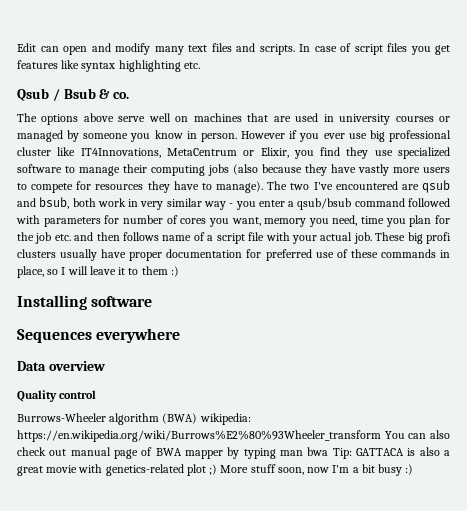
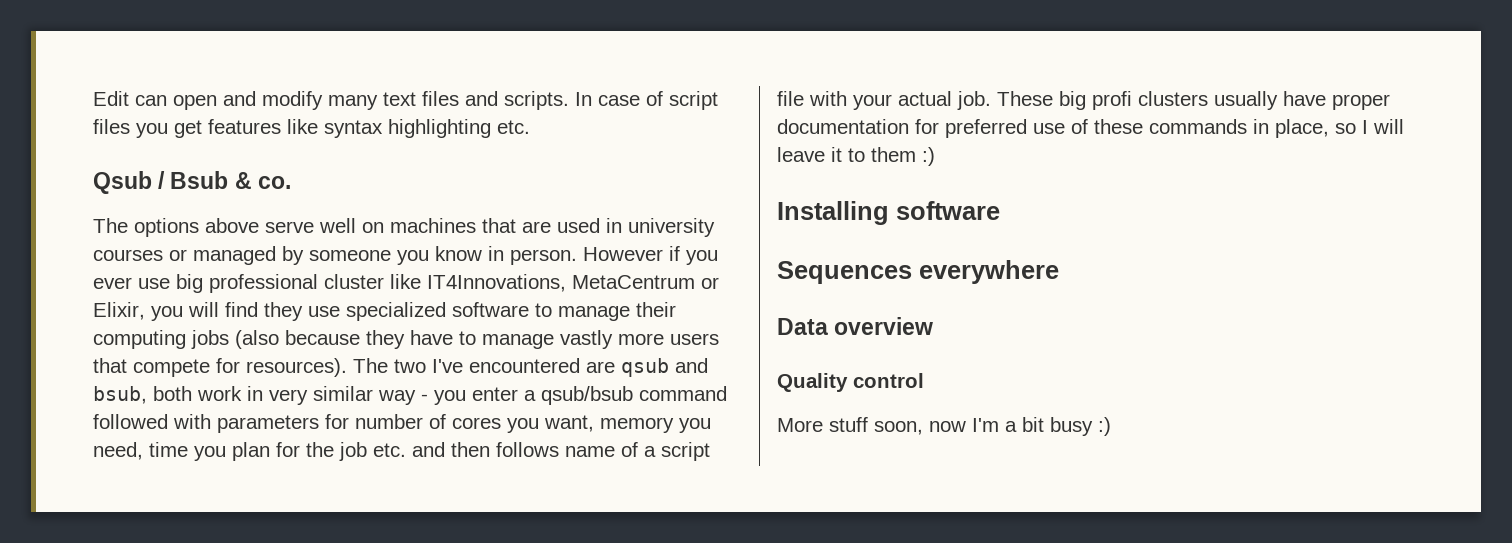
(314, 154) none -> [188,302,219,317] will
(356, 168) none -> [459,331,554,349] to manage
[17,183,27,190] to -> [93,358,127,373] that
[95,181,264,193] resources they have to manage). -> [246,358,347,377] resources).
[17,413,251,425] [17,430,451,442] [17,447,450,459] [17,464,218,476] Burrows-Wheeler algorithm (BWA) wikipedia: https://en.wikipedia.org/wiki/Burrows%E2%80%93Wheeler_transform You can also check out manual page of BWA mapper by typing man bwa Tip: GATTACA is also a great movie with genetics-related plot ;) -> (924, 380) none

